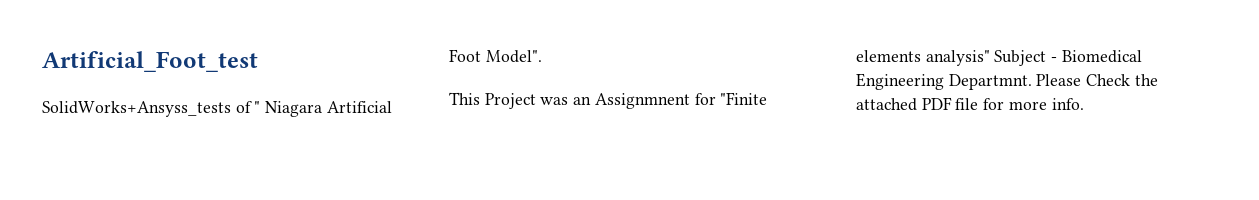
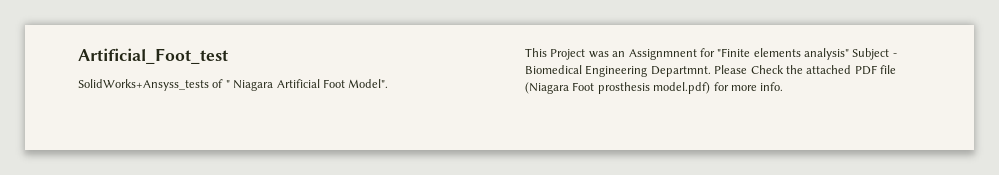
(979, 104) none -> [525,82,711,94] (Niagara Foot prosthesis model.pdf)

